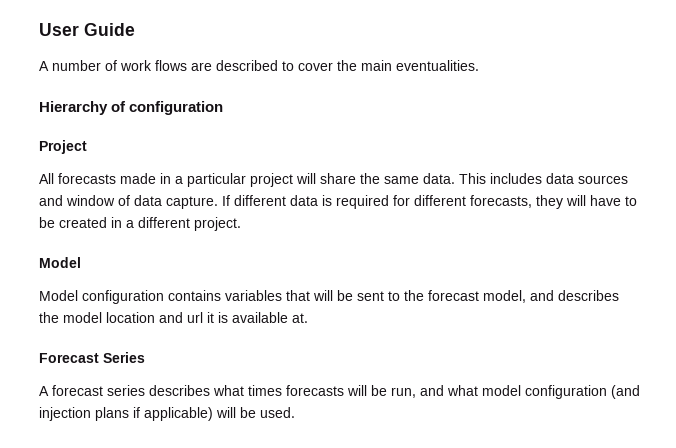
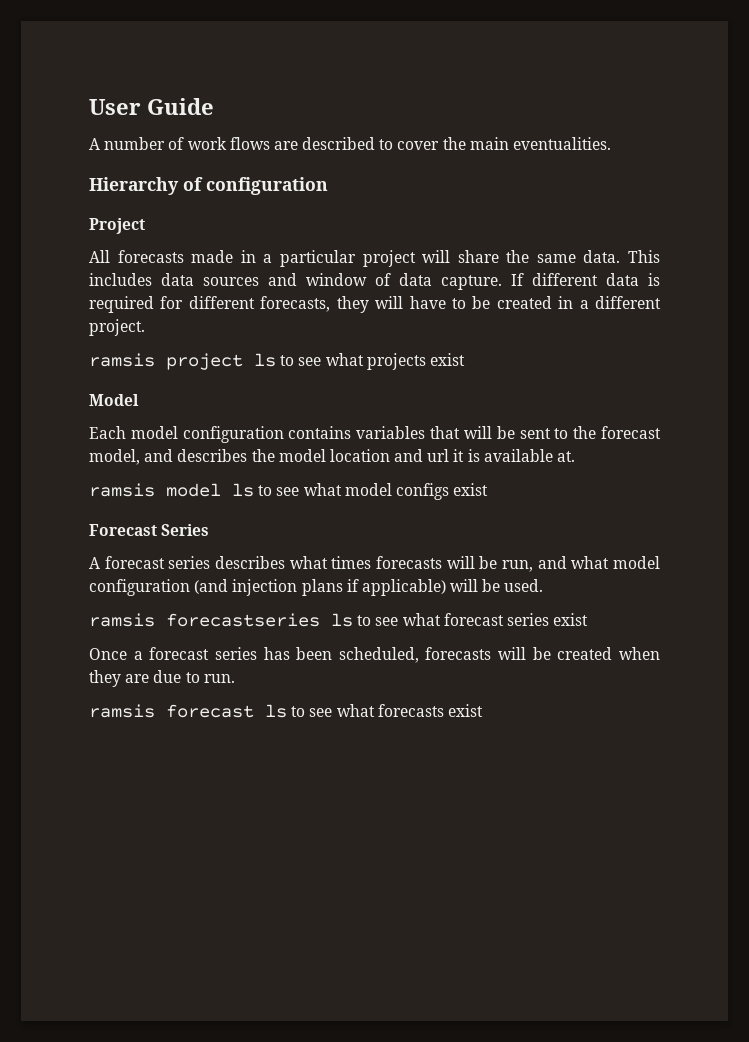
(241, 224) none -> [89,353,465,370] // ramsis project ls to see what projects exist
[39,290,78,301] Model -> [89,426,178,439] Each model
(308, 318) none -> [89,483,489,500] // ramsis model ls to see what model configs exist
(295, 412) none -> [89,613,589,627] [89,647,660,663] [89,670,235,687] [89,704,483,718] // ramsis forecastseries ls to see what forecast series exist // Once a forecast series has been scheduled, forecasts will be created when they are due to run. // ramsis forecast ls to see what forecasts exist

